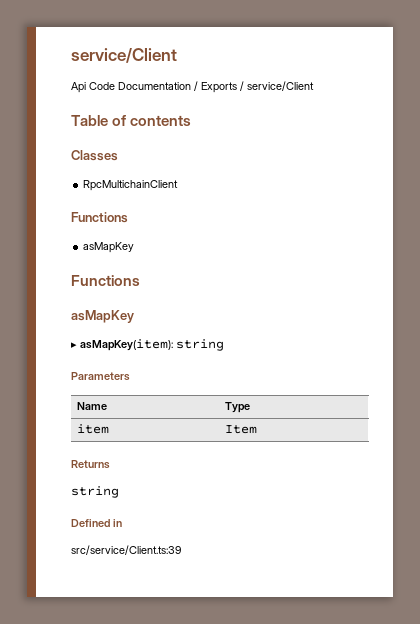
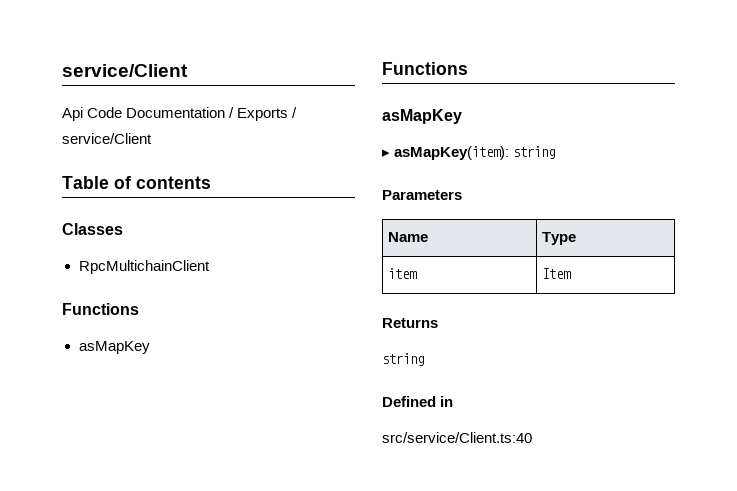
[71,545,181,555] src/service/Client.ts:39 -> [382,432,532,443] src/service/Client.ts:40

